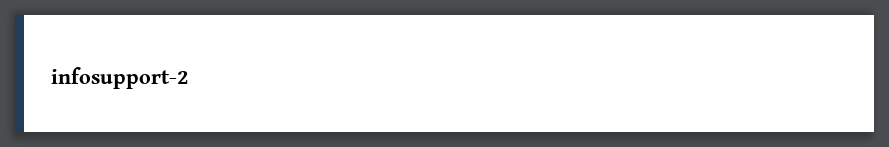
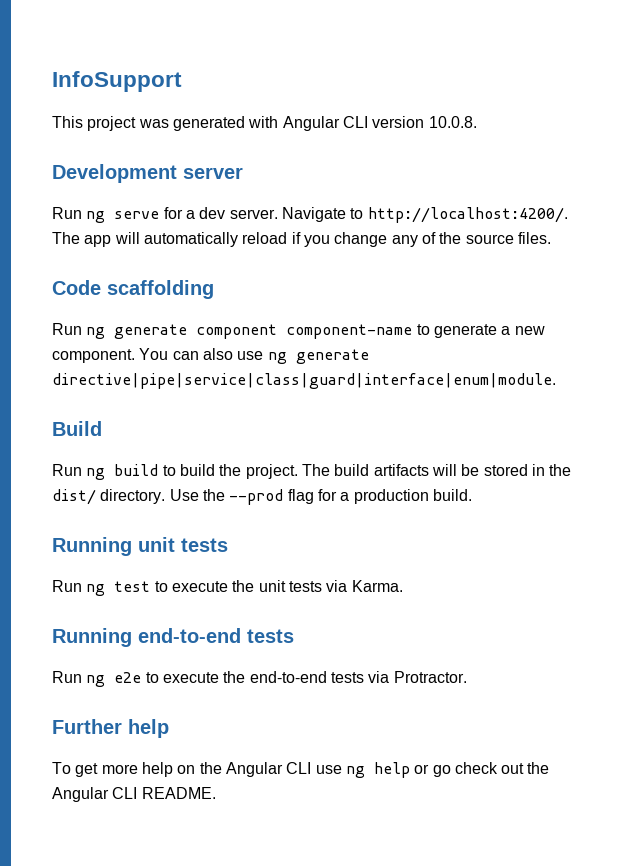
[51,67,188,89] infosupport-2 -> [52,71,182,92] [52,116,477,131] [52,164,243,183] [52,207,568,223] [52,232,551,247] [52,280,214,299] [52,323,545,339] [52,348,369,364] [52,373,556,389] [52,421,102,436] [52,464,572,480] [52,489,472,505] [52,537,228,556] [52,580,403,596] [52,628,294,647] [52,671,467,687] [52,719,169,738] [52,762,550,778] [52,787,216,802] InfoSupport // This project was generated with Angular CLI version 10.0.8. // Development server // Run ng serve for a dev server. Navigate to http://localhost:4200/. The app will automatically reload if you change any of the source files. // Code scaffolding // Run ng generate component component-name to generate a new component. You can also use ng generate directive|pipe|service|class|guard|interface|enum|module. // Build // Run ng build to build the project. The build artifacts will be stored in the dist/ directory. Use the --prod flag for a production build. // Running unit tests // Run ng test to execute the unit tests via Karma. // Running end-to-end tests // Run ng e2e to execute the end-to-end tests via Protractor. // Further help // To get more help on the Angular CLI use ng help or go check out the Angular CLI README.

